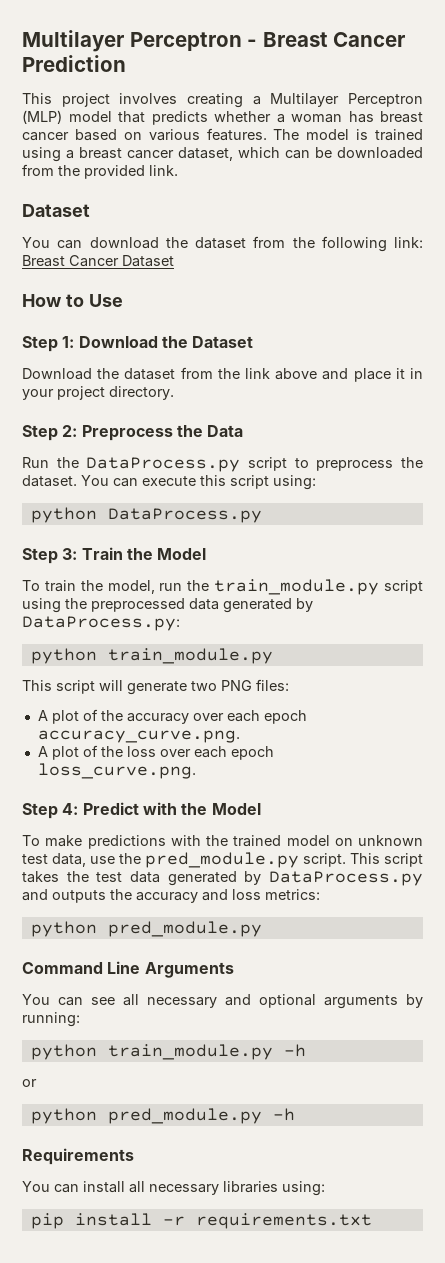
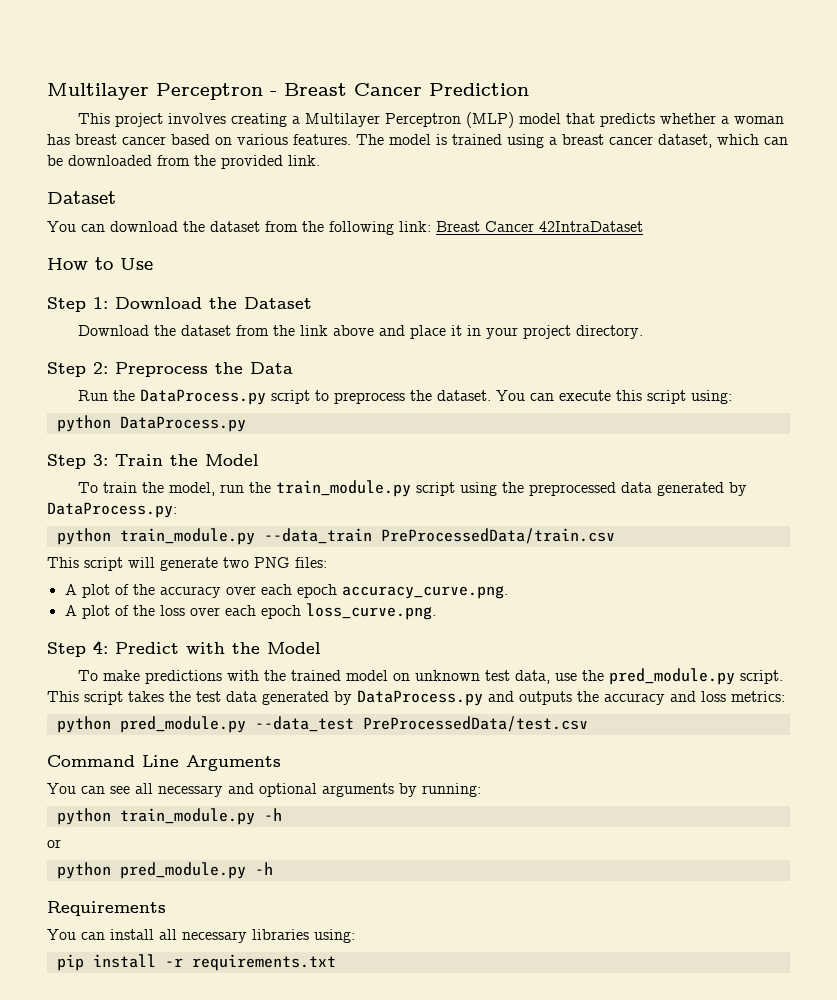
[122,255,174,267] Dataset -> [539,221,643,232] 42IntraDataset
(273, 656) none -> [263,528,615,544] --data_train PreProcessedData/train.csv
(262, 929) none -> [254,716,588,732] --data_test PreProcessedData/test.csv

